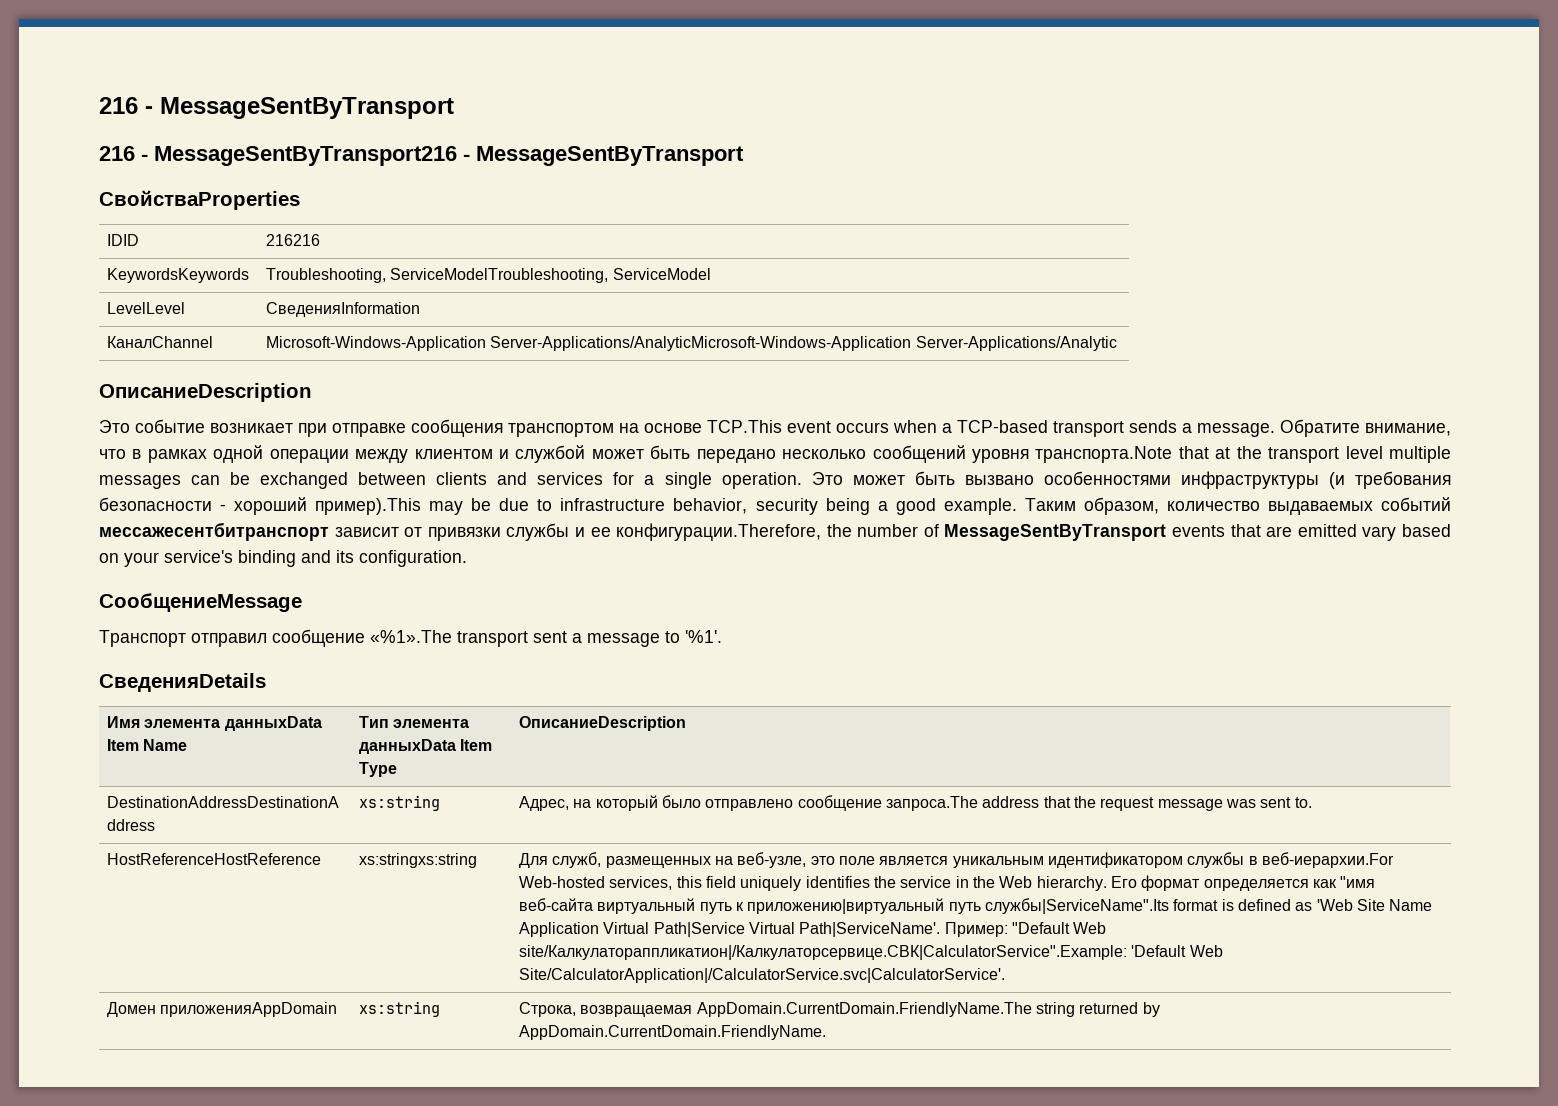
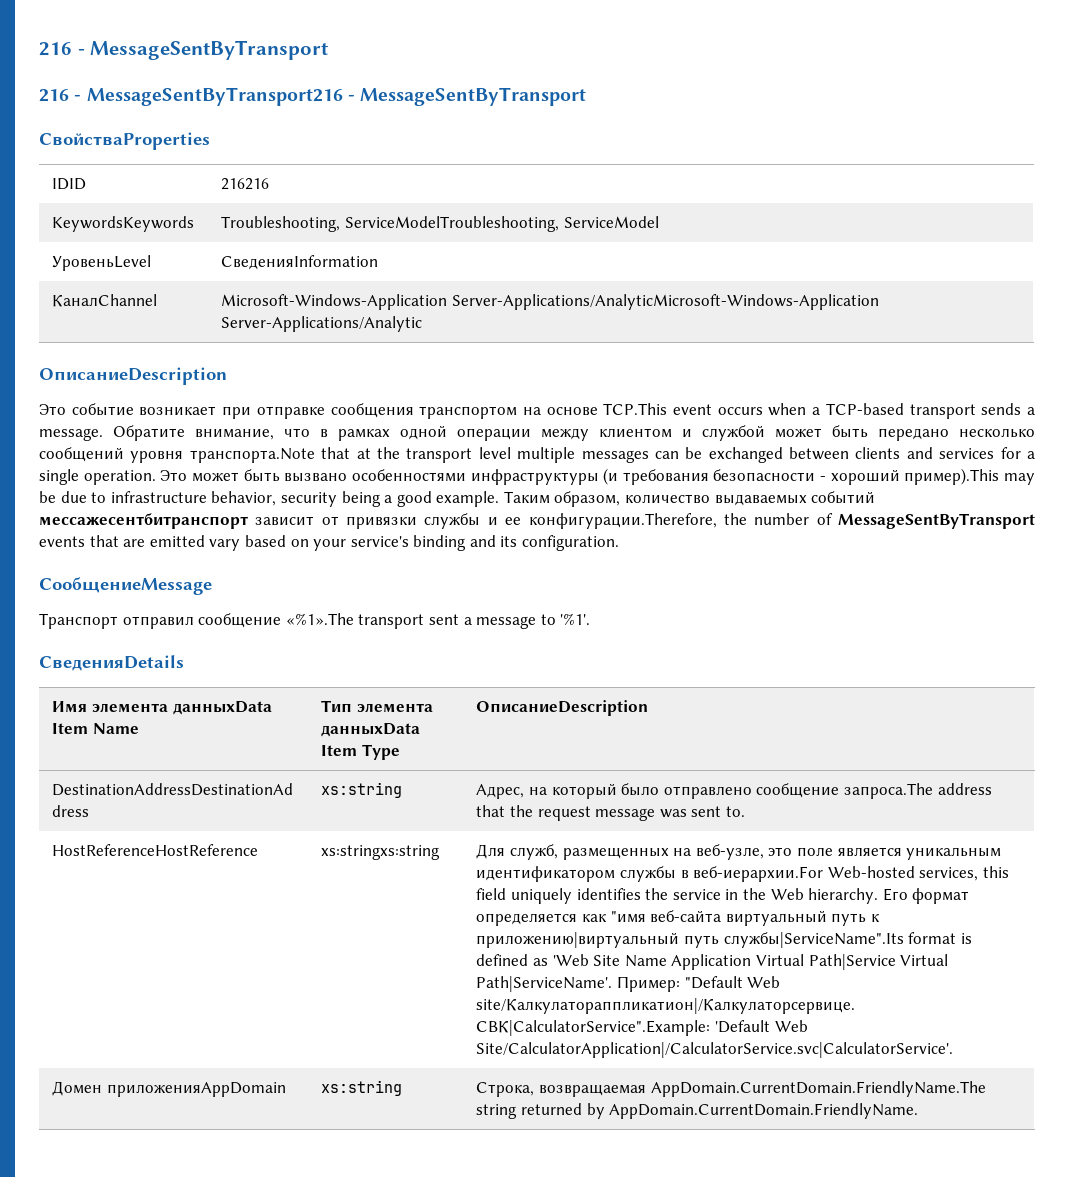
[107,302,186,314] LevelLevel -> [52,255,152,271] УровеньLevel

